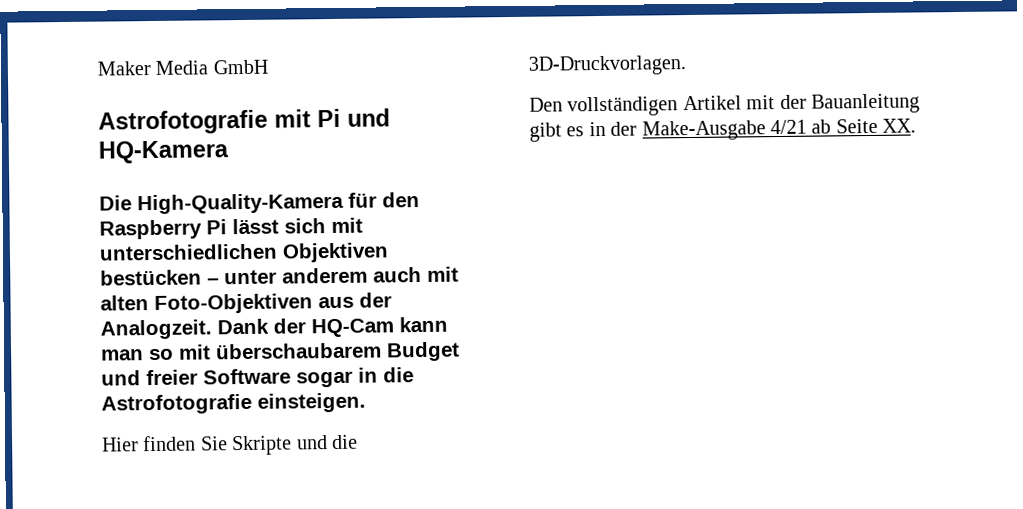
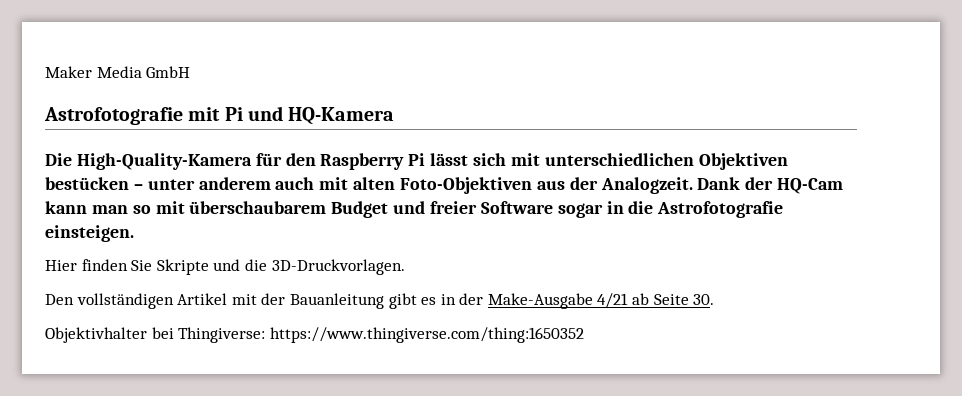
[882,118,917,133] XX. -> [693,294,715,305] [45,327,584,343] 30. // Objektivhalter bei Thingiverse: https://www.thingiverse.com/thing:1650352

